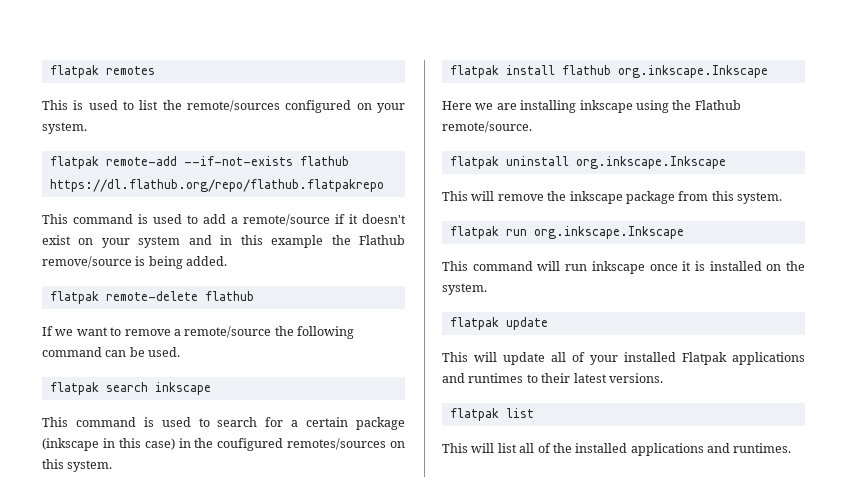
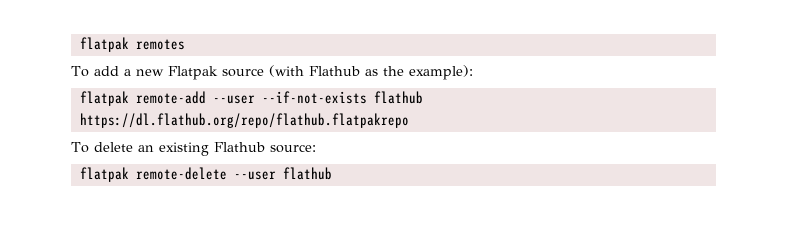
[42,100,405,113] [42,122,87,134] This is used to list the remote/sources configured on your system. -> [71,65,473,80] To add a new Flatpak source (with Flathub as the example):
(177, 161) none -> [212,95,255,104] --user
[42,214,406,226] [42,235,406,248] [42,256,228,269] This command is used to add a remote/source if it doesn't exist on your system and in this example the Flathub remove/source is being added. -> [71,142,316,156] To delete an existing Flathub source:
[204,291,254,301] [42,326,354,339] [42,347,181,357] [49,382,211,395] [42,417,405,430] [42,438,405,451] [42,459,113,472] [449,65,768,78] [442,100,741,113] [442,121,532,133] [449,156,726,169] [442,191,782,204] [449,226,684,239] [442,261,805,274] [442,283,487,295] [449,317,548,330] [442,352,805,365] [442,373,663,383] [449,408,534,421] [442,443,792,456] flathub // If we want to remove a remote/source the following command can be used. // flatpak search inkscape // This command is used to search for a certain package (inkscape in this case) in the coufigured remotes/sources on this system. // flatpak install flathub org.inkscape.Inkscape // Here we are installing inkscape using the Flathub remote/source. // flatpak uninstall org.inkscape.Inkscape // This will remove the inkscape package from this system. // flatpak run org.inkscape.Inkscape // This command will run inkscape once it is installed on the system. // flatpak update // This will update all of your installed Flatpak applications and runtimes to their latest versions. // flatpak list // This will list all of the installed applications and runtimes. -> [233,167,332,180] --user flathub

